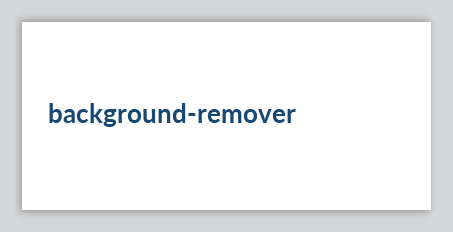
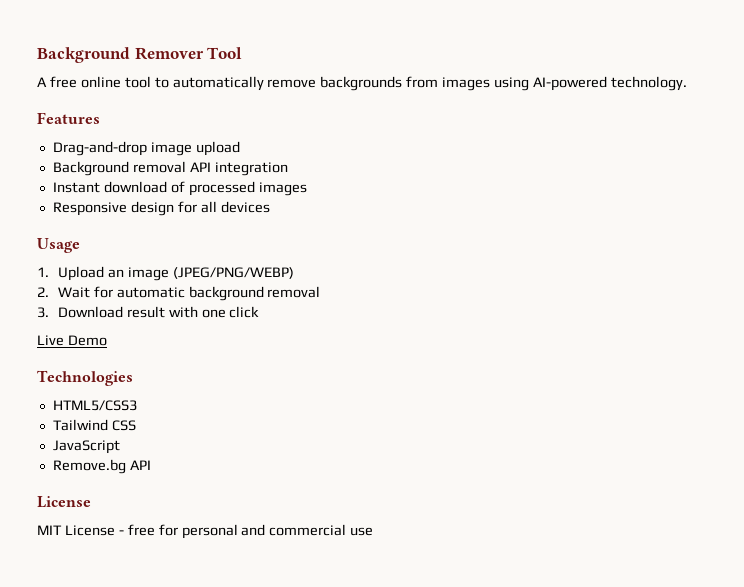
[48,103,296,127] background-remover -> [37,47,243,63] [37,76,687,91] [37,112,100,124] [52,141,240,156] [52,161,288,176] [52,181,307,196] [52,201,270,216] [37,238,80,253] [37,266,294,281] [37,286,321,301] [37,306,260,318] [37,335,107,346] [37,370,133,386] [52,400,137,411] [52,419,136,431] [52,440,120,454] [52,459,151,474] [37,496,91,508] [37,524,374,539] Background Remover Tool // A free online tool to automatically remove backgrounds from images using AI-powered technology. // Features // Drag-and-drop image upload // Background removal API integration // Instant download of processed images // Responsive design for all devices // Usage // 1. Upload an image (JPEG/PNG/WEBP) // 2. Wait for automatic background removal // 3. Download result with one click // Live Demo // Technologies // HTML5/CSS3 // Tailwind CSS // JavaScript // Remove.bg API // License // MIT License - free for personal and commercial use

